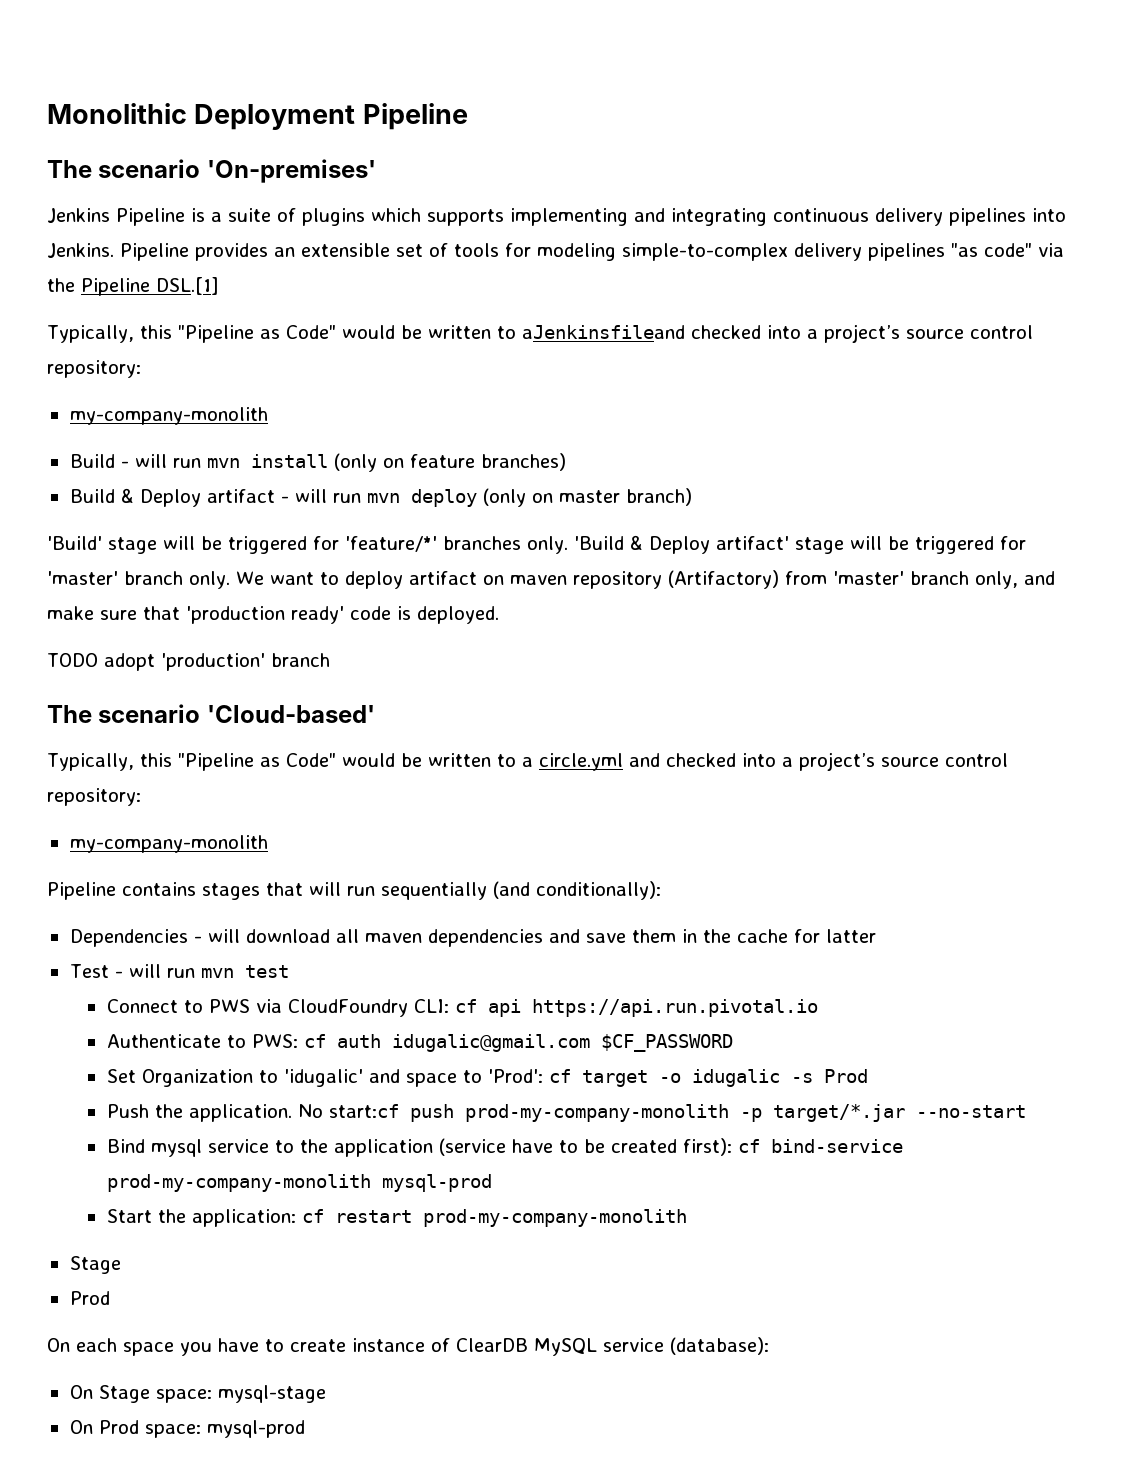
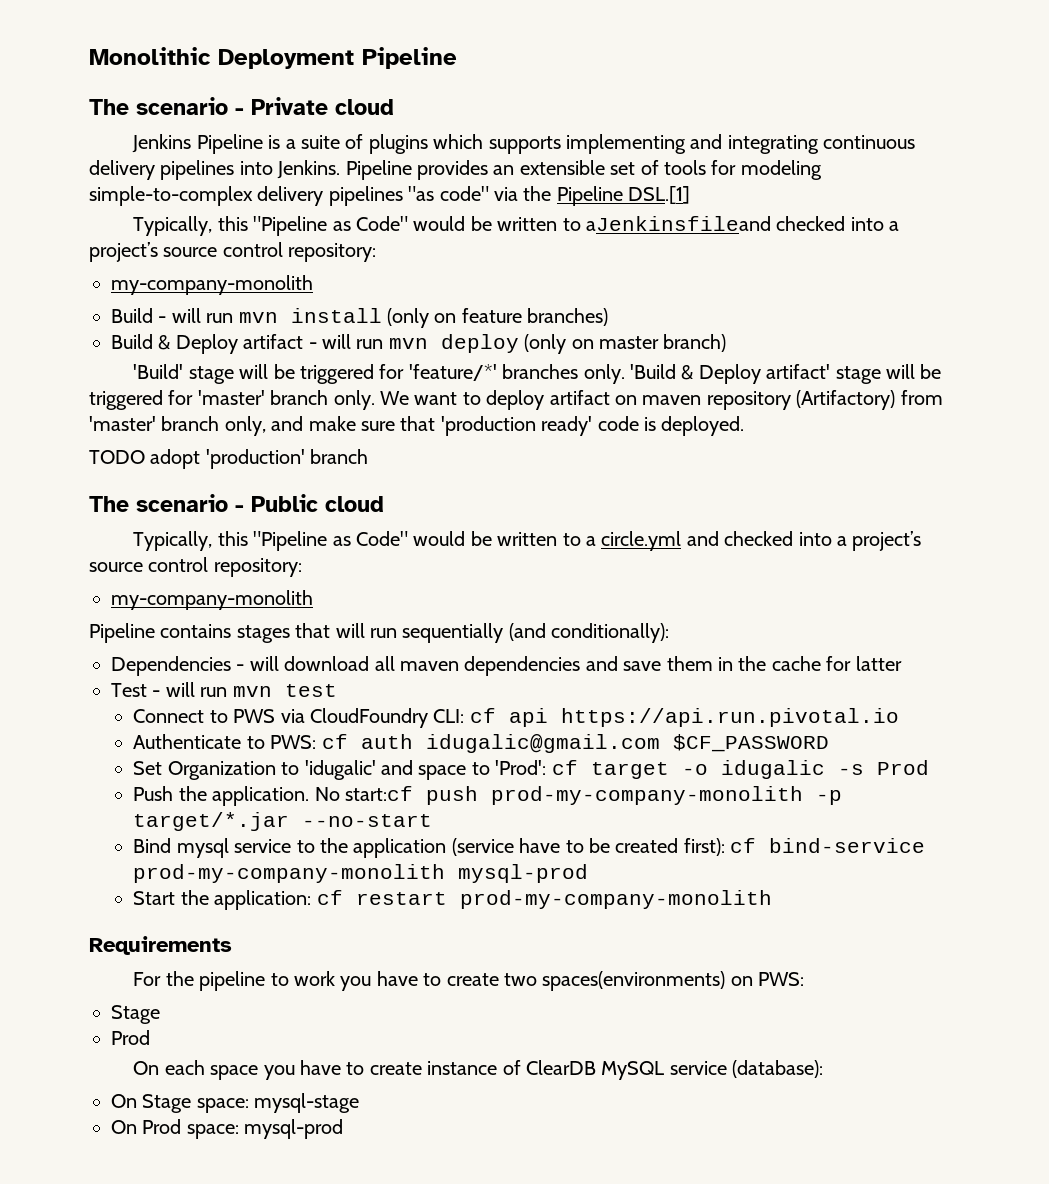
[206,159,376,183] 'On-premises' -> [235,97,394,115] - Private cloud
[206,705,375,723] 'Cloud-based' -> [235,494,384,512] - Public cloud
(687, 1218) none -> [89,936,232,955] [133,971,805,991] // Requirements // For the pipeline to work you have to create two spaces(environments) on PWS:

